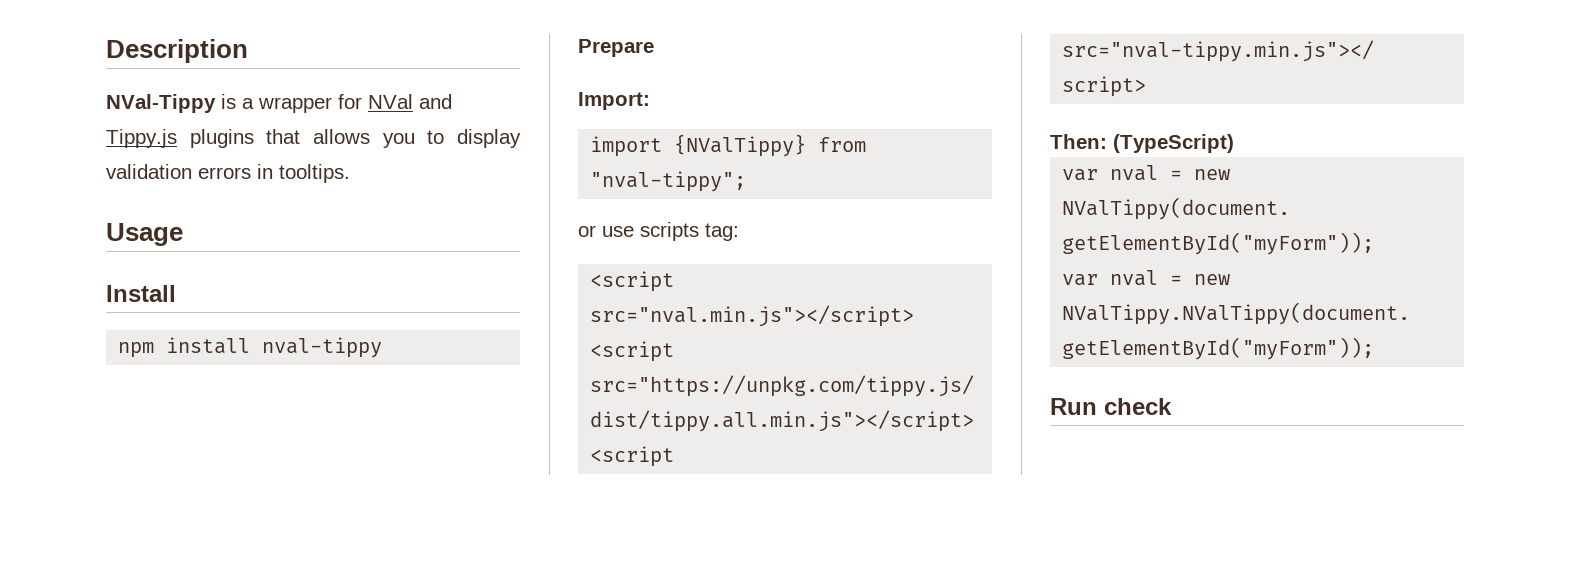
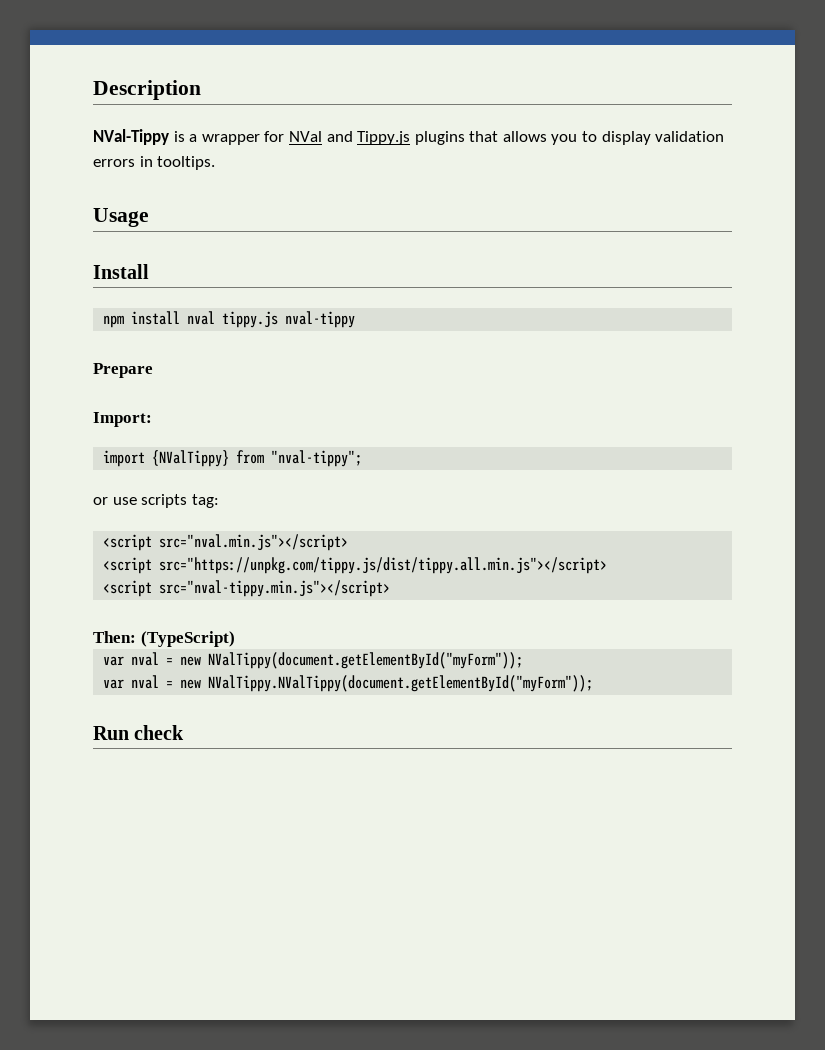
(251, 345) none -> [187,311,279,328] nval tippy.js

